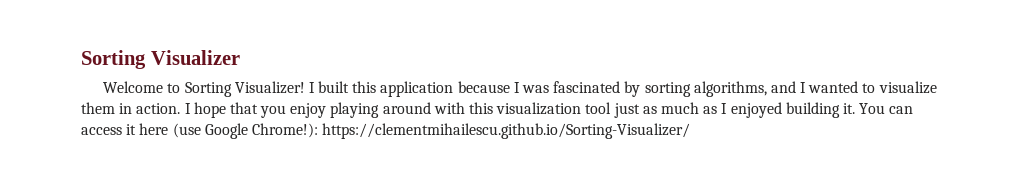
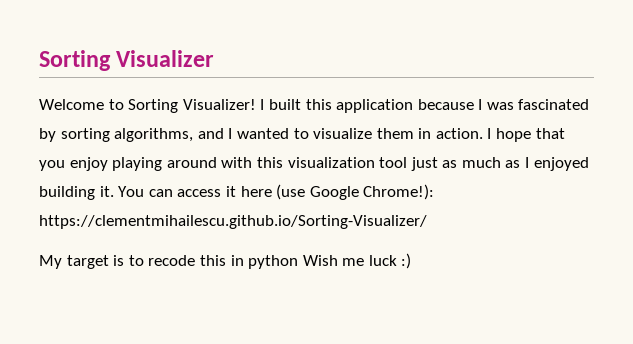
(691, 131) none -> [39,253,412,269] // My target is to recode this in python Wish me luck :)

